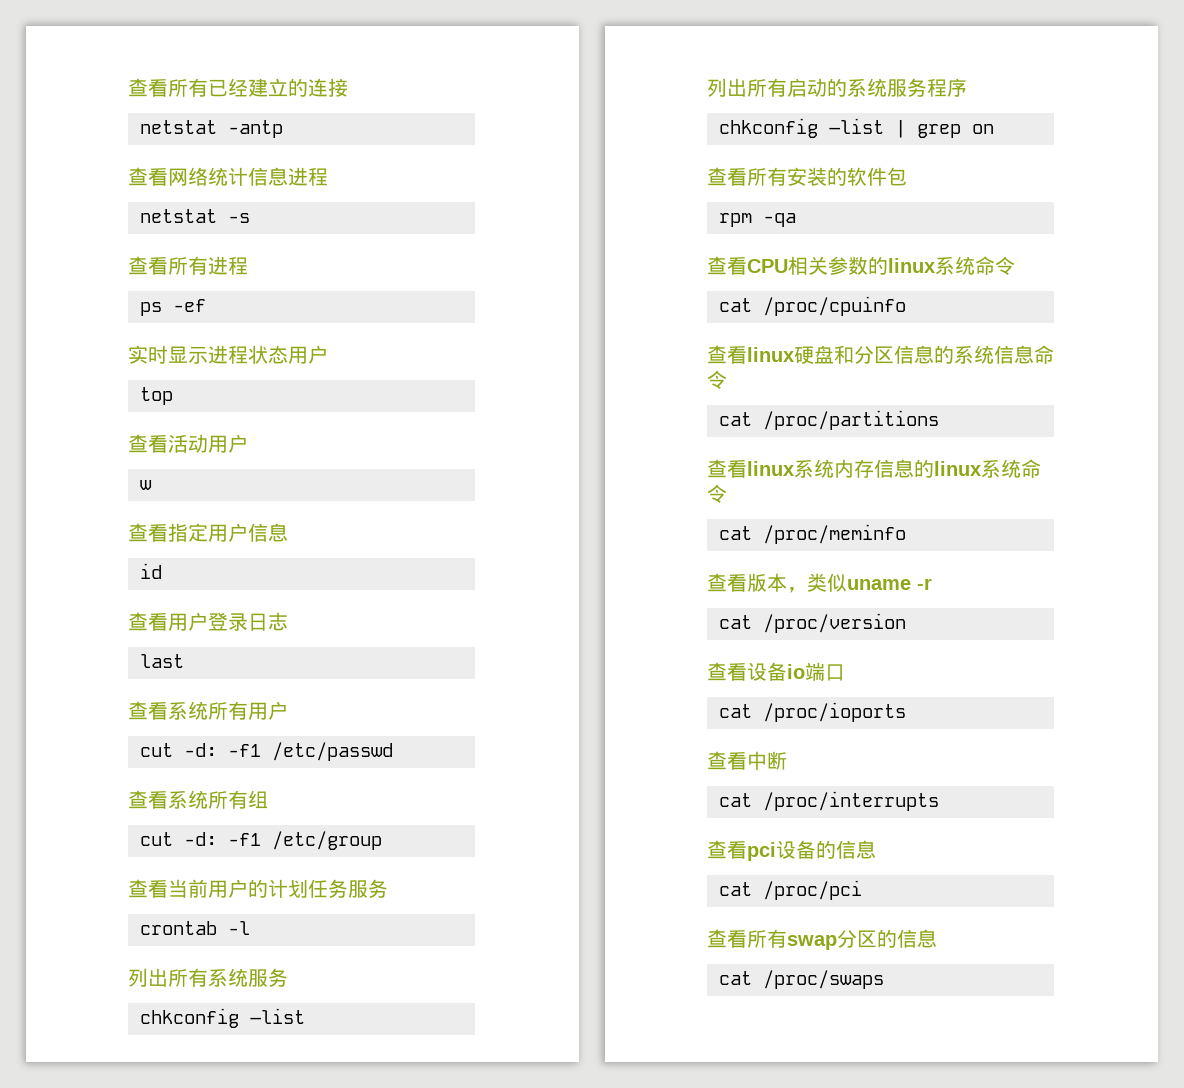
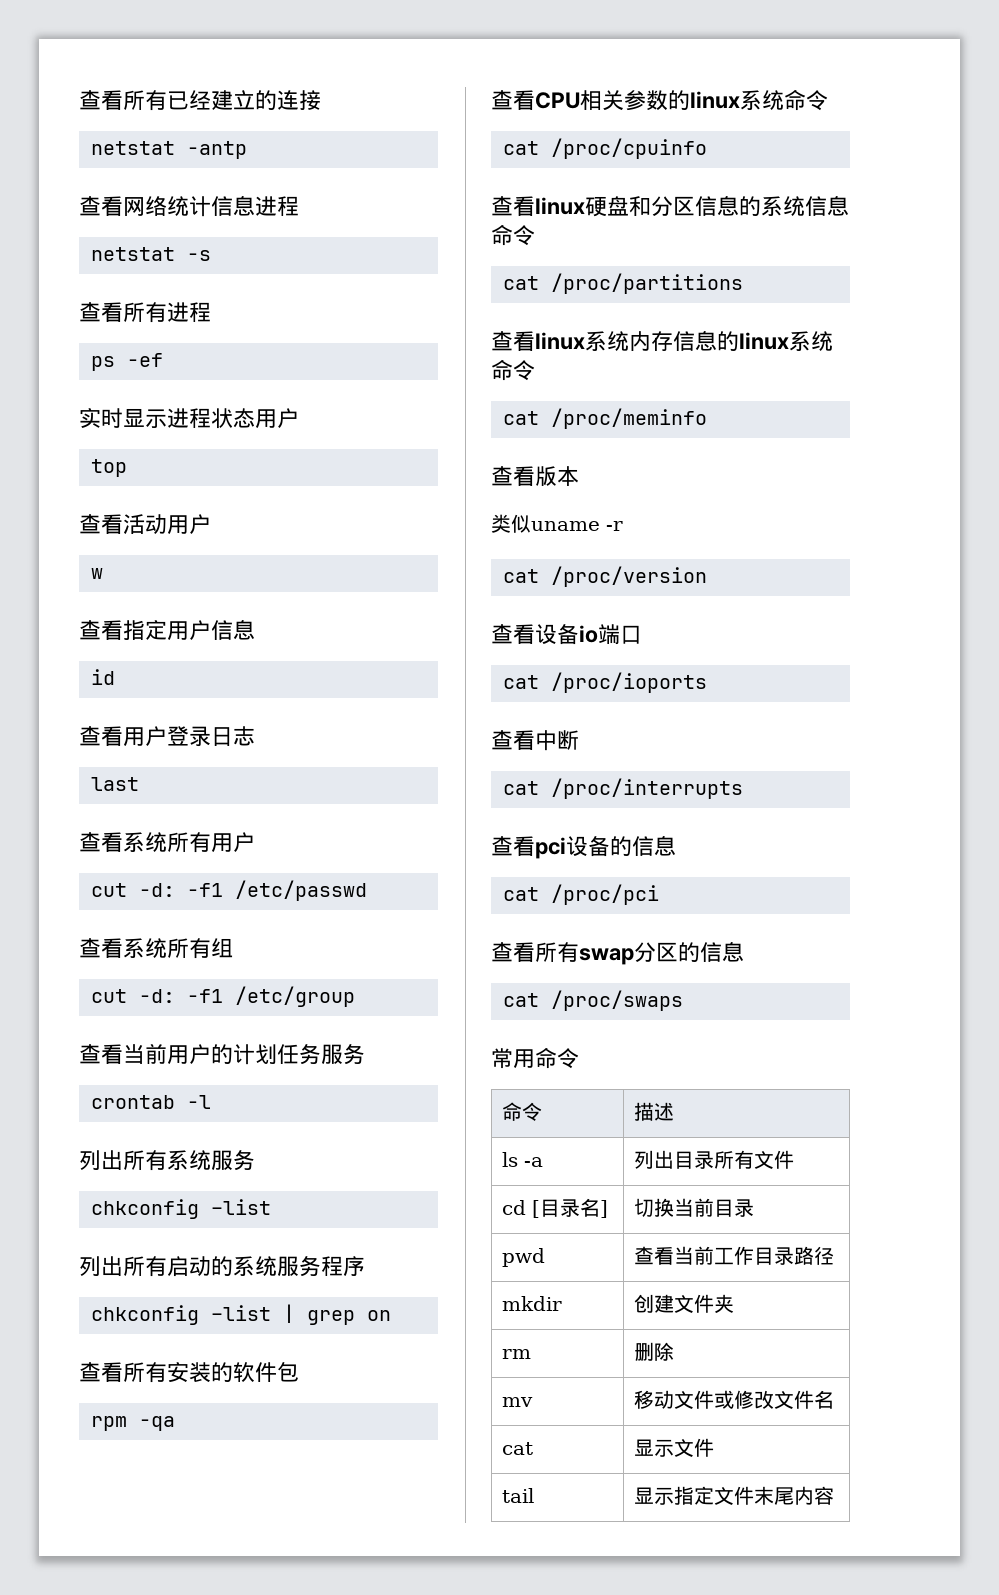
[787,587,807,593] ， -> (579, 476) //
(884, 979) none -> [491,1047,579,1069] [501,1102,542,1121] [633,1102,674,1121] [501,1152,543,1167] [633,1150,794,1169] [501,1198,608,1218] [633,1198,754,1217] [501,1248,545,1267] [633,1246,834,1265] [501,1296,562,1311] [633,1294,734,1314] [501,1349,531,1359] [633,1342,674,1361] [501,1397,533,1407] [633,1390,834,1409] [501,1442,533,1455] [633,1438,714,1457] [501,1488,534,1503] [633,1486,834,1505] // 常用命令 // 命令 | 描述 // ls -a | 列出目录所有文件 // cd [目录名] | 切换当前目录 // pwd | 查看当前工作目录路径 // mkdir | 创建文件夹 // rm | 删除 // mv | 移动文件或修改文件名 // cat | 显示文件 // tail | 显示指定文件末尾内容

